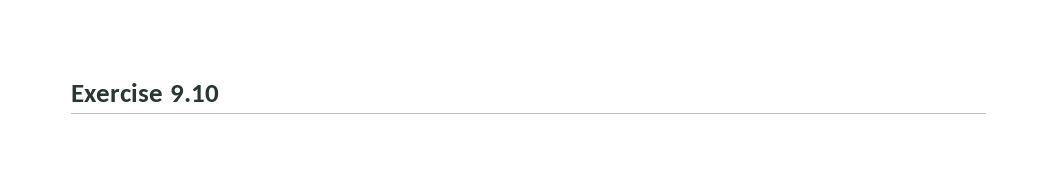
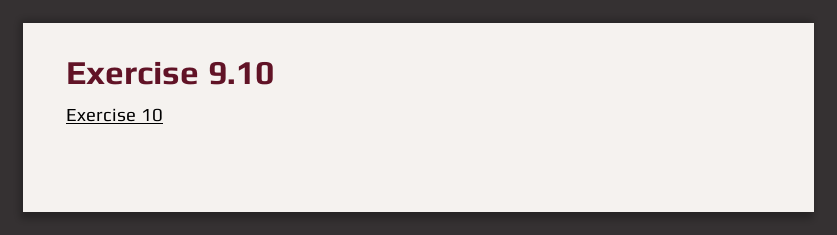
(220, 93) none -> [66,108,163,122] // Exercise 10

